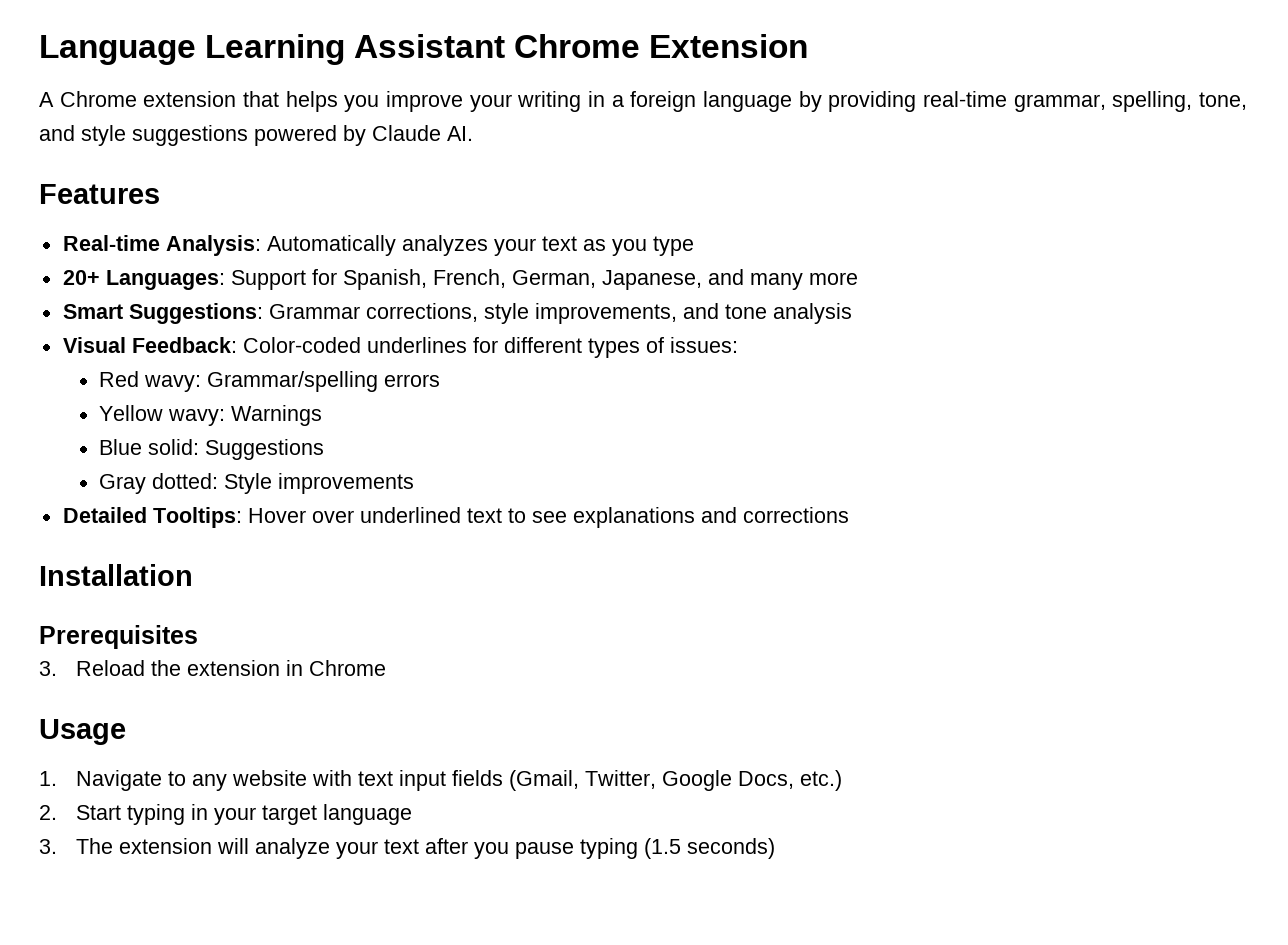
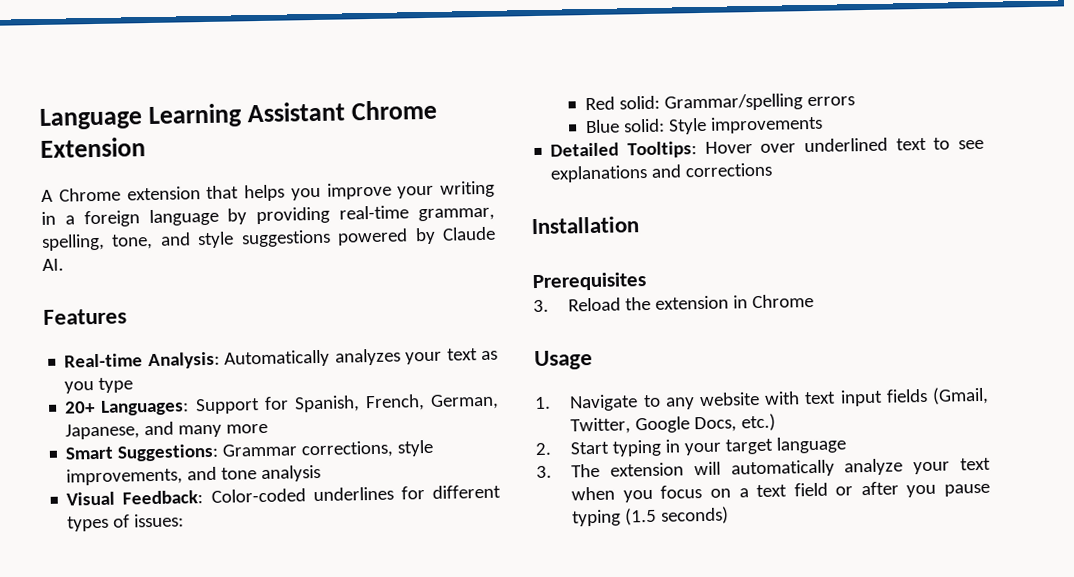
[144,375,202,392] wavy: -> [618,95,660,110] solid:
[99,405,323,426] // Yellow wavy: Warnings -> (855, 101) none
[205,439,325,460] [99,473,219,494] Suggestions // Gray dotted: -> (665, 125) none
(249, 846) none -> [730,459,835,478] automatically
(419, 846) none -> [571,482,854,503] when you focus on a text field or

